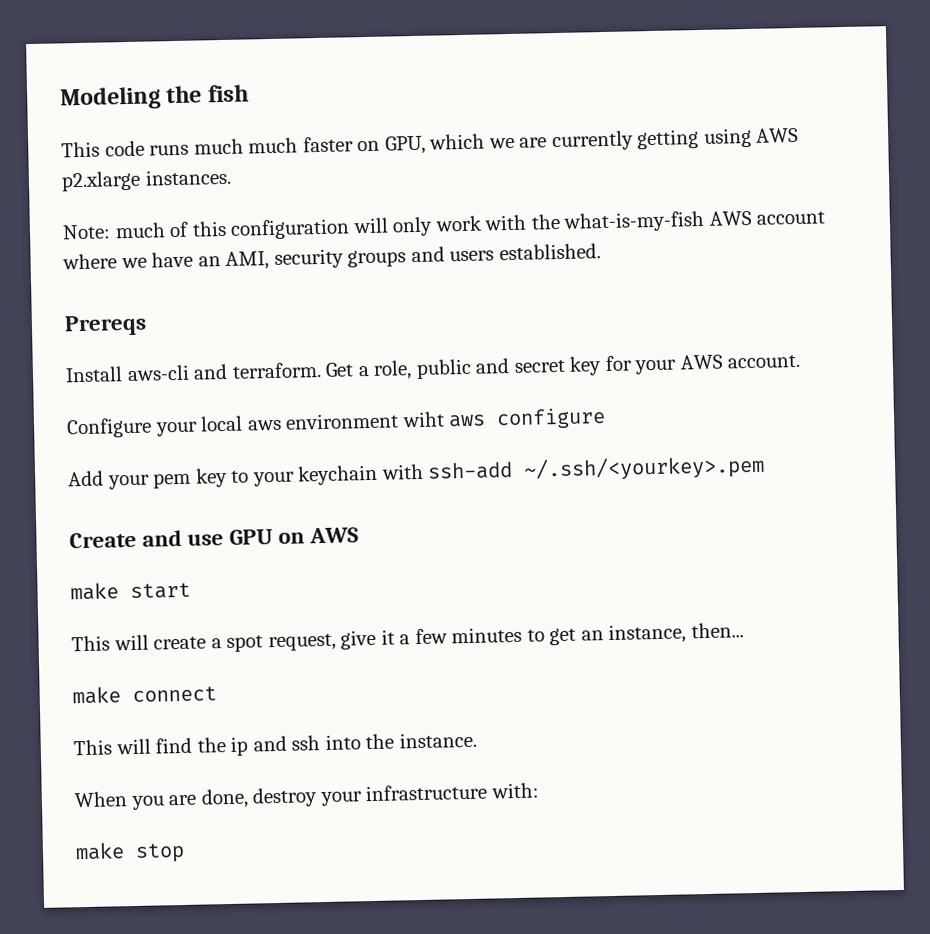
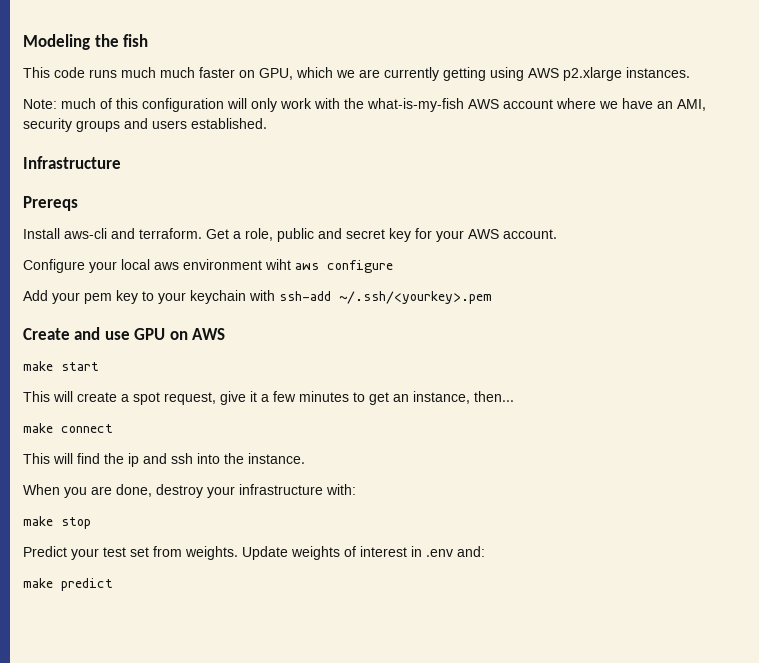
(601, 252) none -> [23,156,121,169] // Infrastructure
(185, 852) none -> [23,546,485,560] [23,578,113,591] // Predict your test set from weights. Update weights of interest in .env and: // make predict

